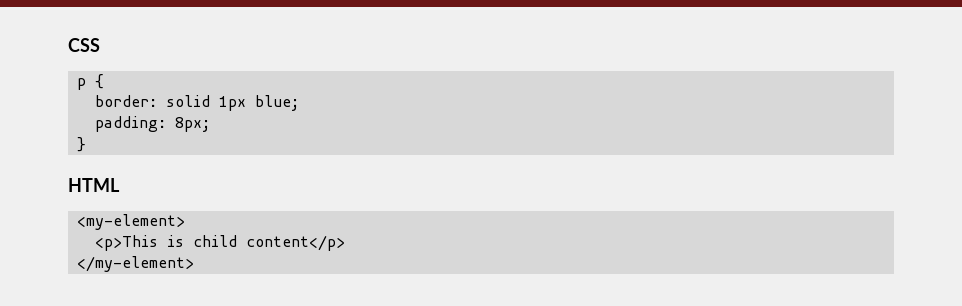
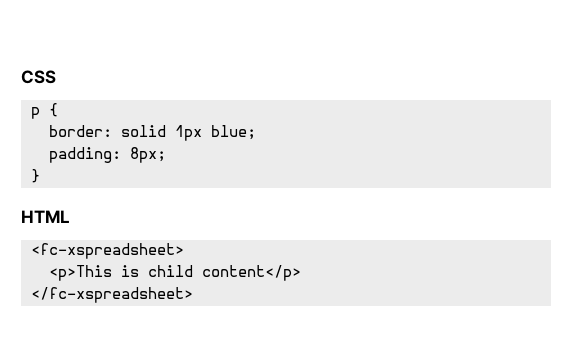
[77,214,186,230] <my-element> -> [30,243,184,259] <fc-xspreadsheet>
[77,256,195,272] </my-element> -> [30,287,193,303] </fc-xspreadsheet>

